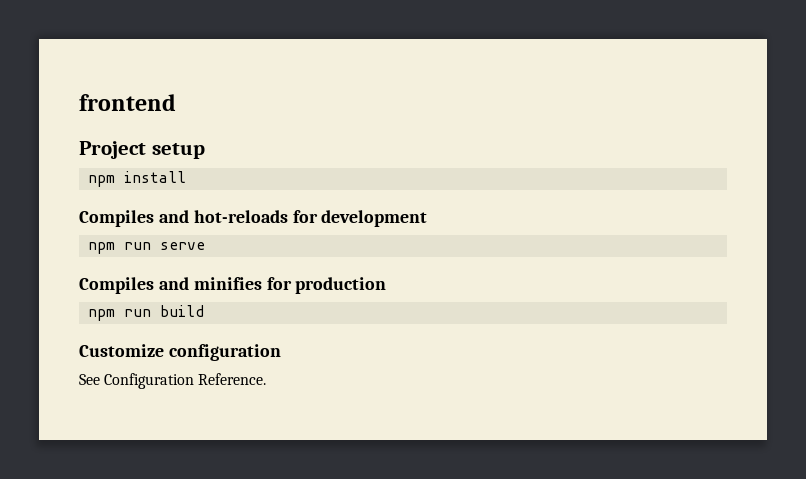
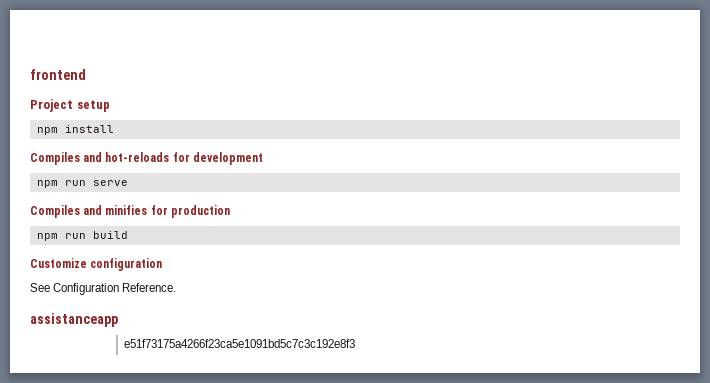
(267, 379) none -> [30,313,118,327] [123,339,355,348] // assistanceapp // e51f73175a4266f23ca5e1091bd5c7c3c192e8f3

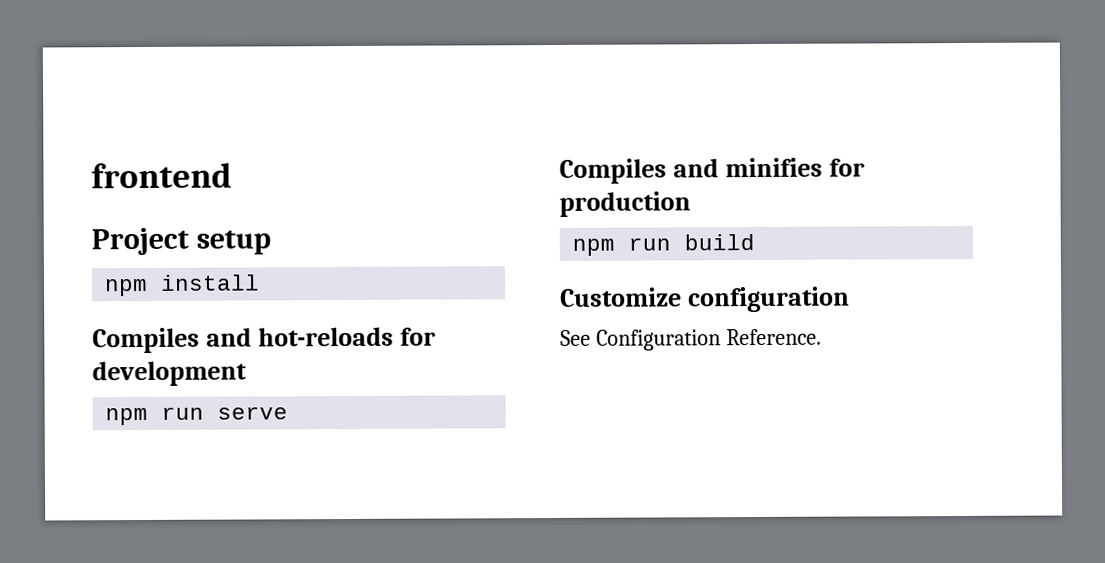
[30,313,118,327] [123,339,355,348] // assistanceapp // e51f73175a4266f23ca5e1091bd5c7c3c192e8f3 -> (822, 337) none

